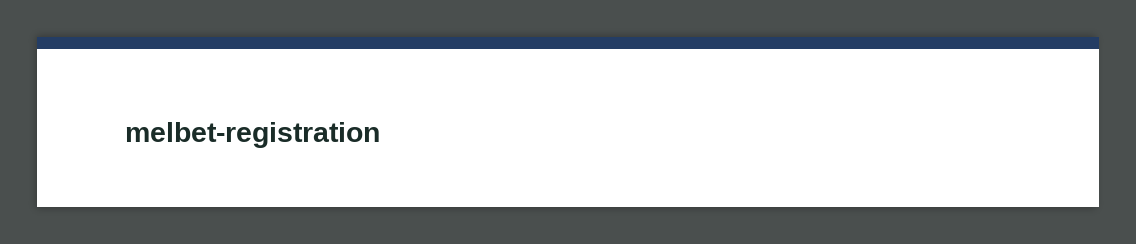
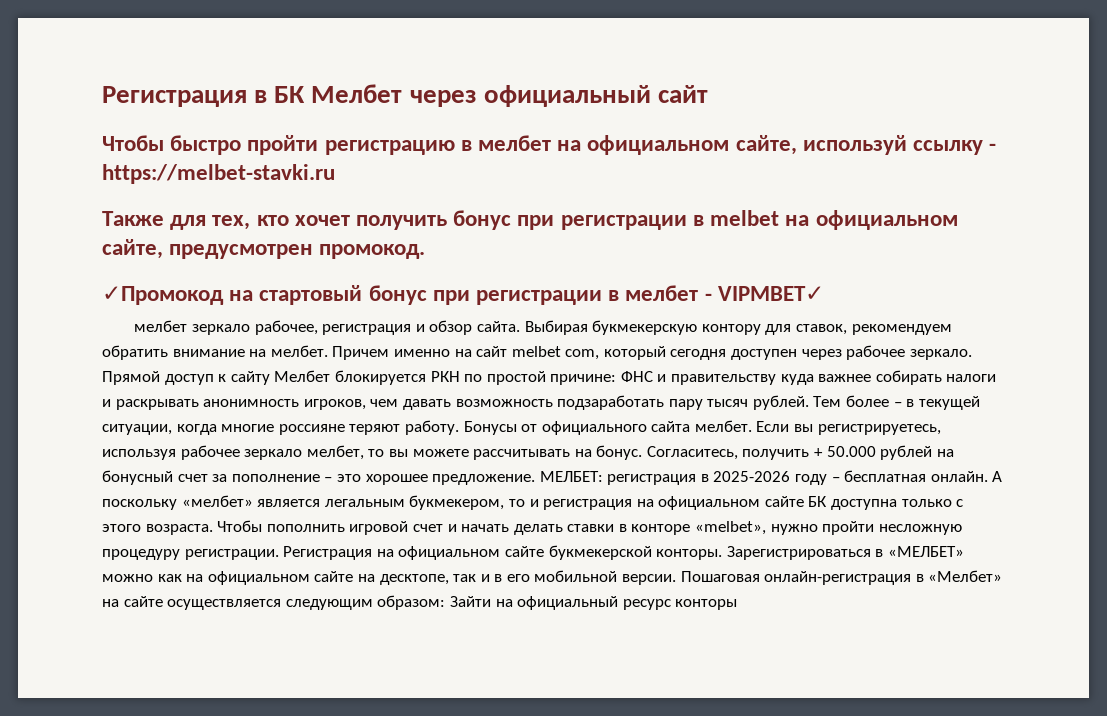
[125,122,380,148] melbet-registration -> [102,84,708,107] [102,135,997,155] [102,164,335,184] [102,210,958,230] [102,239,426,259] [102,285,824,305] [134,320,952,335] [102,345,972,360] [102,370,997,385] [102,395,980,410] [102,420,941,435] [102,445,954,460] [102,470,1003,485] [102,495,964,510] [102,520,962,535] [102,545,964,560] [102,570,1003,585] [102,595,738,610] Регистрация в БК Мелбет через официальный сайт // Чтобы быстро пройти регистрацию в мелбет на официальном сайте, используй ссылку - https://melbet-stavki.ru // Также для тех, кто хочет получить бонус при регистрации в melbet на официальном сайте, предусмотрен промокод. // ✓Промокод на стартовый бонус при регистрации в мелбет - VIPMBET✓ // мелбет зеркало рабочее, регистрация и обзор сайта. Выбирая букмекерскую контору для ставок, рекомендуем обратить внимание на мелбет. Причем именно на сайт melbet com, который сегодня доступен через рабочее зеркало. Прямой доступ к сайту Мелбет блокируется РКН по простой причине: ФНС и правительству куда важнее собирать налоги и раскрывать анонимность игроков, чем давать возможность подзаработать пару тысяч рублей. Тем более – в текущей ситуации, когда многие россияне теряют работу. Бонусы от официального сайта мелбет. Если вы регистрируетесь, используя рабочее зеркало мелбет, то вы можете рассчитывать на бонус. Согласитесь, получить + 50.000 рублей на бонусный счет за пополнение – это хорошее предложение. МЕЛБЕТ: регистрация в 2025-2026 году – бесплатная онлайн. А поскольку «мелбет» является легальным букмекером, то и регистрация на официальном сайте БК доступна только с этого возраста. Чтобы пополнить игровой счет и начать делать ставки в конторе «melbet», нужно пройти несложную процедуру регистрации. Регистрация на официальном сайте букмекерской конторы. Зарегистрироваться в «МЕЛБЕТ» можно как на официальном сайте на десктопе, так и в его мобильной версии. Пошаговая онлайн-регистрация в «Мелбет» на сайте осуществляется следующим образом: Зайти на официальный ресурс конторы

